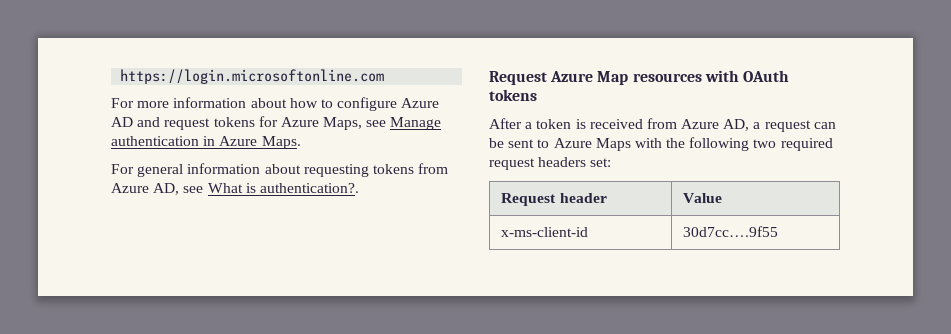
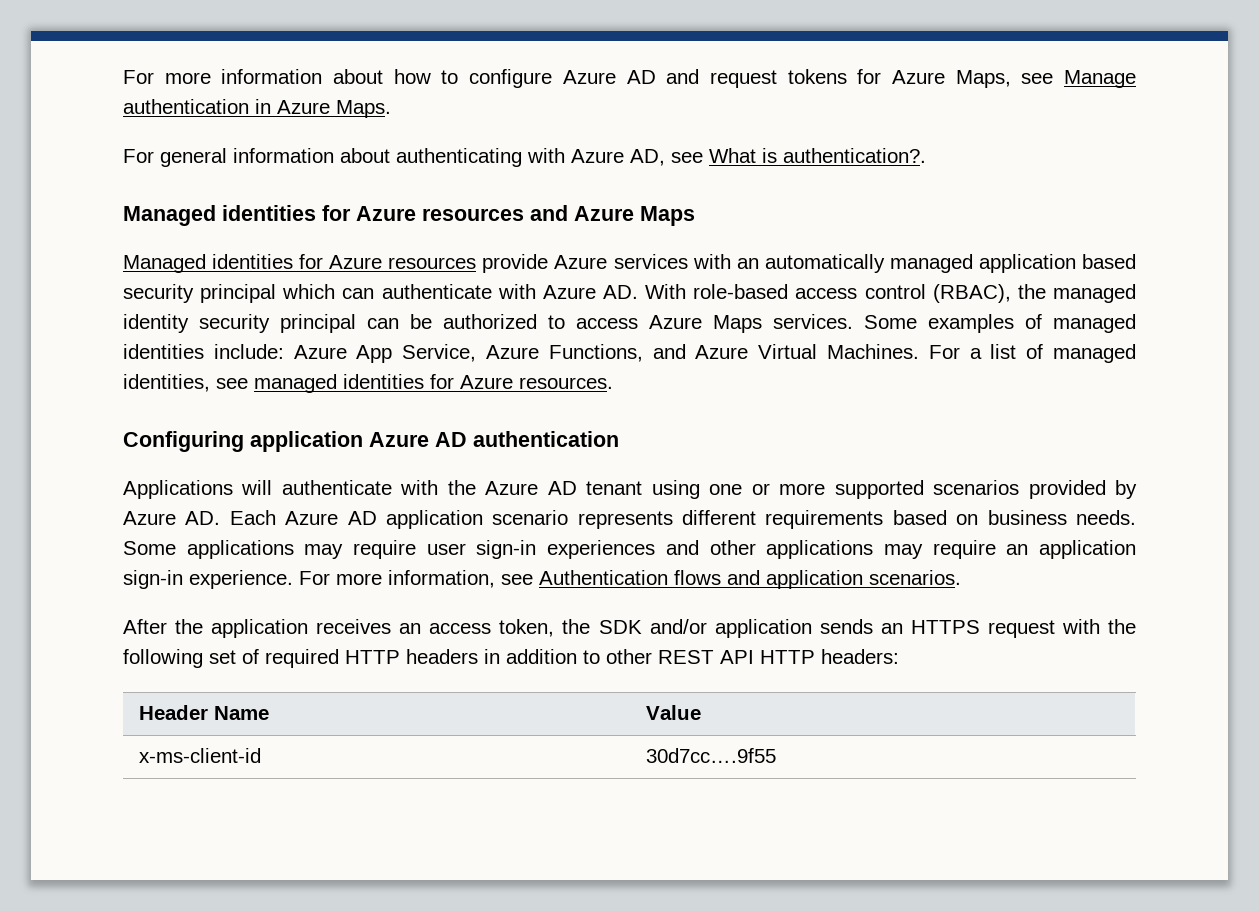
[120,69,385,84] https://login.microsoftonline.com // -> (123, 77) none
[303,163,449,177] requesting tokens from -> [396,148,565,167] authenticating with
[489,70,789,85] [489,89,537,101] [489,118,836,132] [489,137,833,151] [489,157,612,170] [501,193,607,206] Request Azure Map resources with OAuth tokens // After a token is received from Azure AD, a request can be sent to Azure Maps with the following two required request headers set: // Request header -> [123,205,695,226] [123,254,1137,273] [123,284,1136,303] [123,314,1136,333] [123,344,1136,363] [123,374,613,393] [123,431,619,452] [123,480,1137,499] [123,510,1136,529] [123,540,1137,559] [123,570,961,589] [123,619,1136,638] [123,649,899,668] [139,705,270,720] Managed identities for Azure resources and Azure Maps // Managed identities for Azure resources provide Azure services with an automatically managed application based security principal which can authenticate with Azure AD. With role-based access control (RBAC), the managed identity security principal can be authorized to access Azure Maps services. Some examples of managed identities include: Azure App Service, Azure Functions, and Azure Virtual Machines. For a list of managed identities, see managed identities for Azure resources. // Configuring application Azure AD authentication // Applications will authenticate with the Azure AD tenant using one or more supported scenarios provided by Azure AD. Each Azure AD application scenario represents different requirements based on business needs. Some applications may require user sign-in experiences and other applications may require an application sign-in experience. For more information, see Authentication flows and application scenarios. // After the application receives an access token, the SDK and/or application sends an HTTPS request with the following set of required HTTP headers in addition to other REST API HTTP headers: // Header Name

